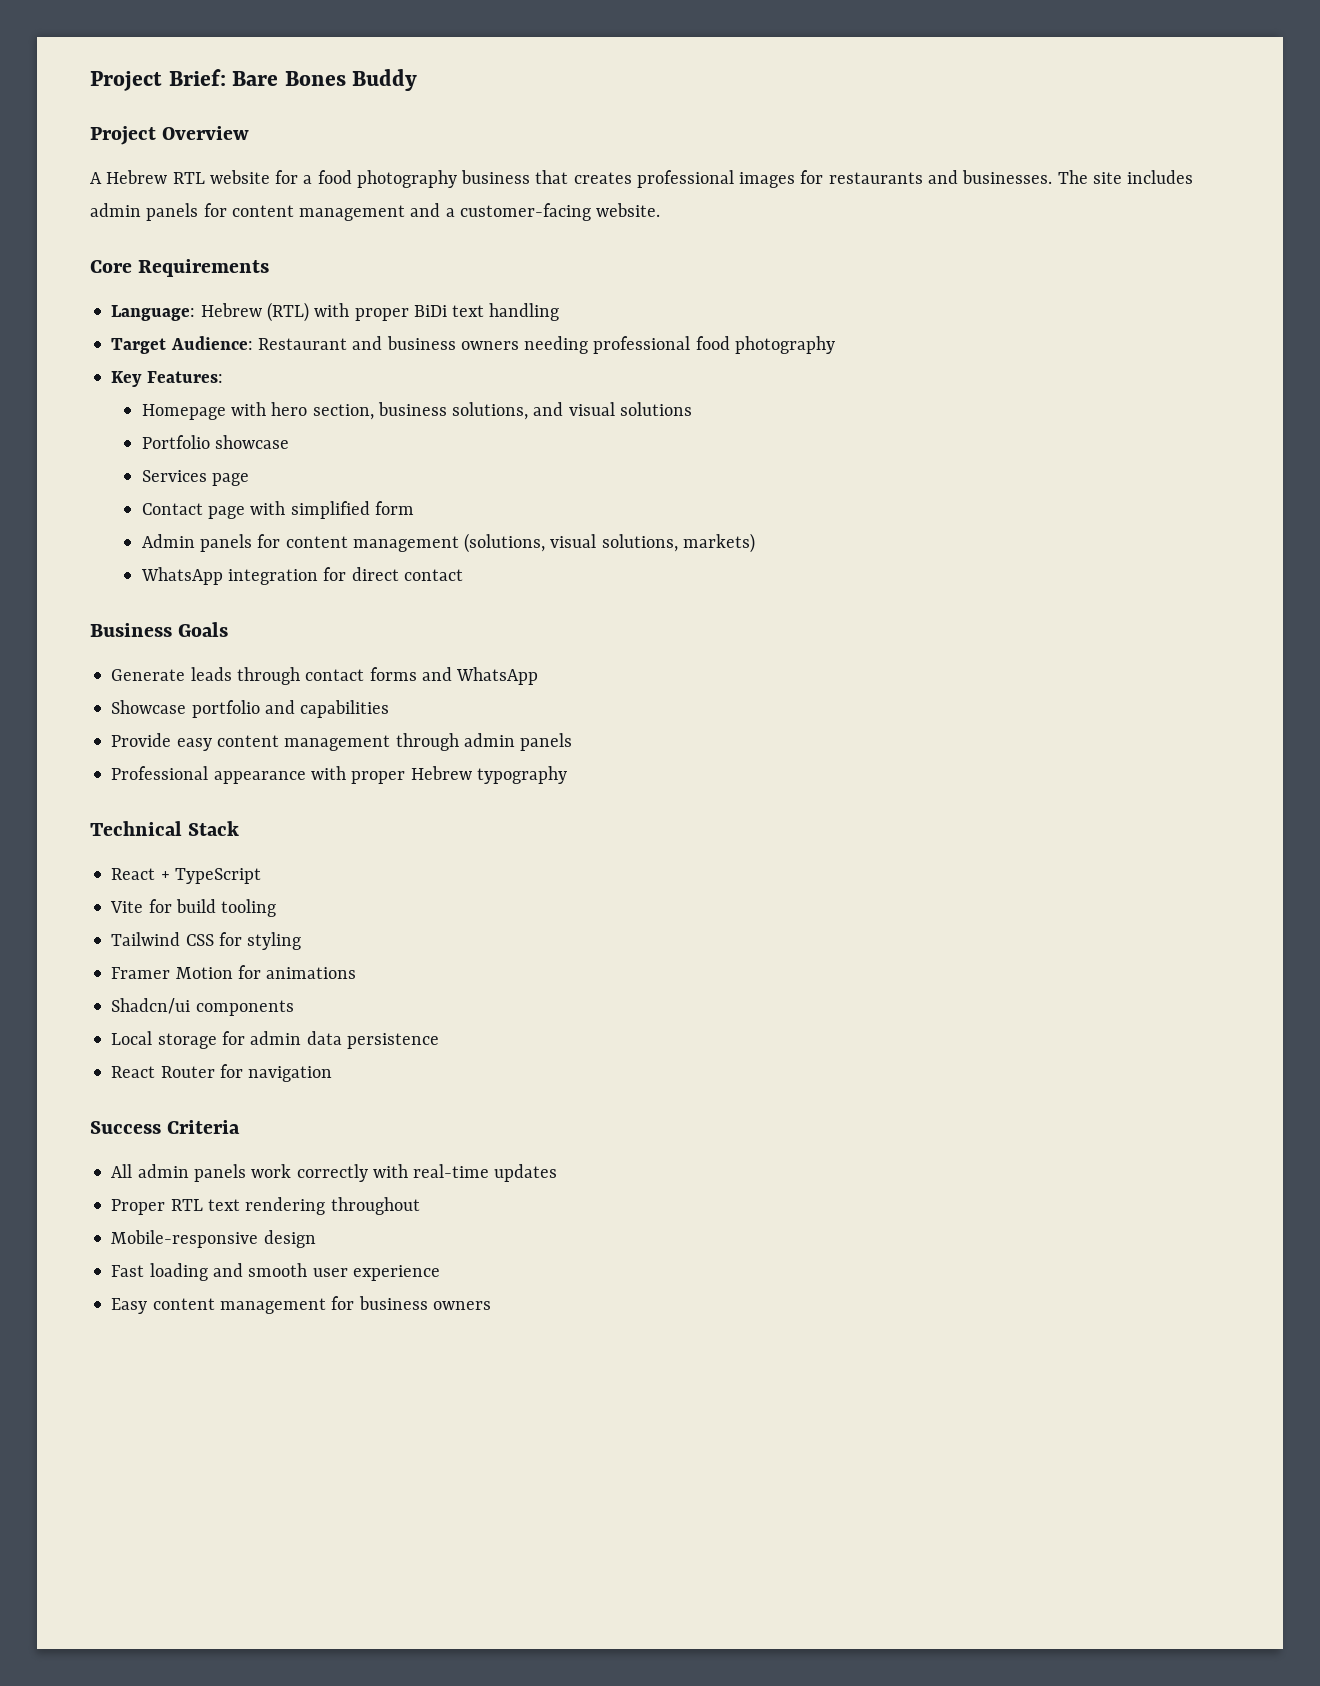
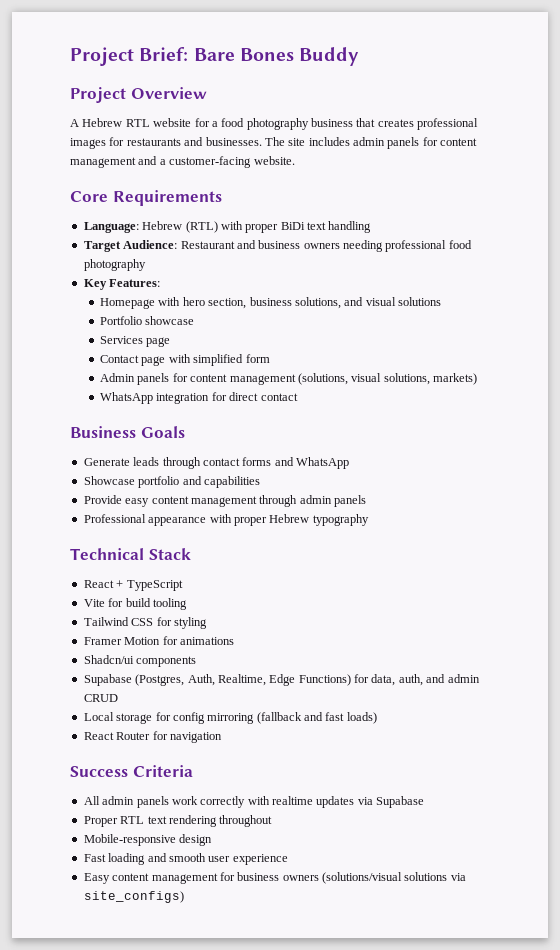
[111,1031,439,1049] Local storage for admin data persistence -> [83,674,480,686] [83,694,118,702] [83,712,377,724] Supabase (Postgres, Auth, Realtime, Edge Functions) for data, auth, and admin CRUD // Local storage for config mirroring (fallback and fast loads)
[413,1164,490,1178] real-time -> [272,796,313,805] realtime
(558, 1173) none -> [357,796,425,808] via Supabase
(491, 1305) none -> [322,872,466,884] [83,891,184,903] (solutions/visual solutions via site_configs)

